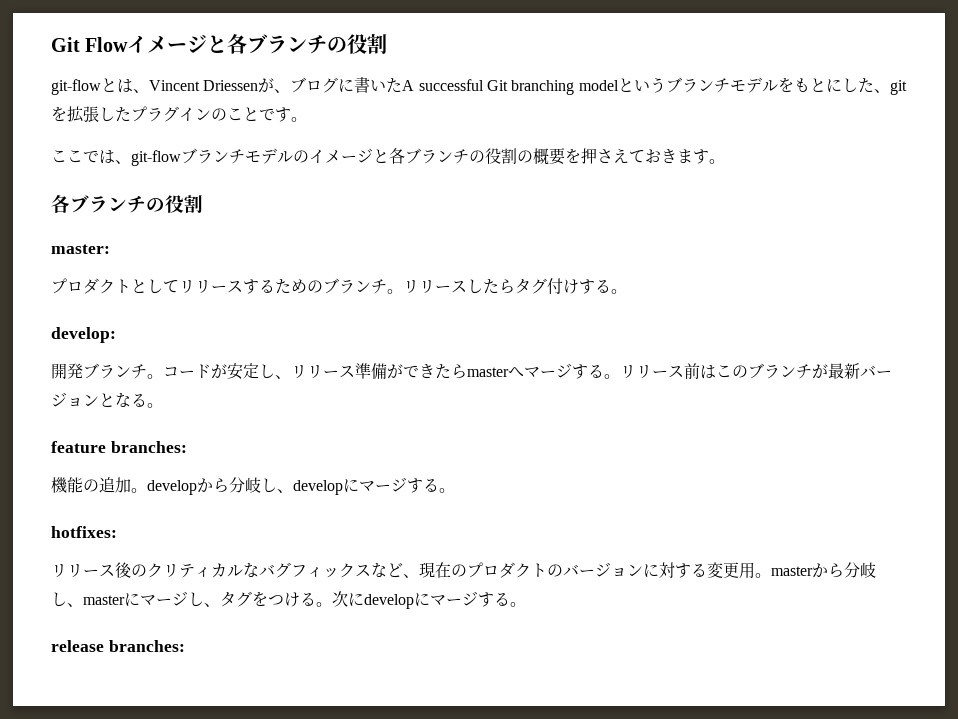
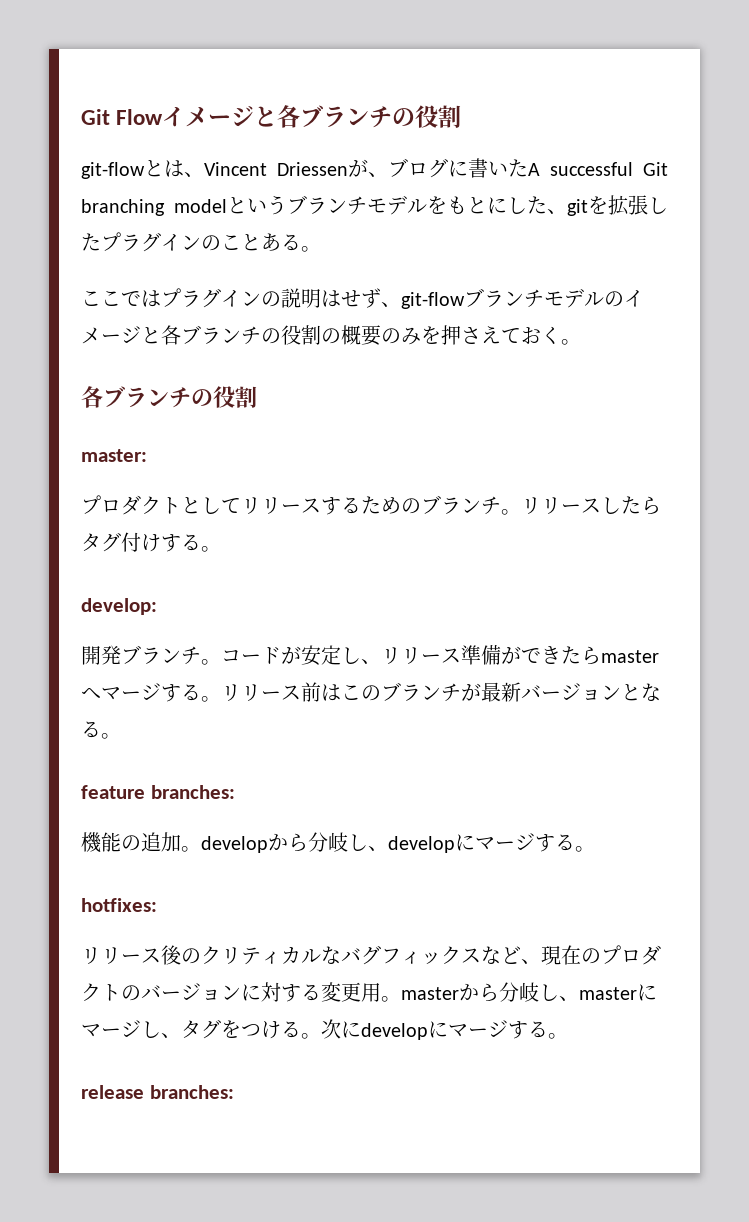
[259,107,291,122] です -> [261,233,301,251] ある
(115, 157) none -> [161,288,381,308] プラグインの説明はせず
(565, 156) none -> [381,327,421,345] のみ
[661,149,709,164] きます -> [541,326,561,344] く

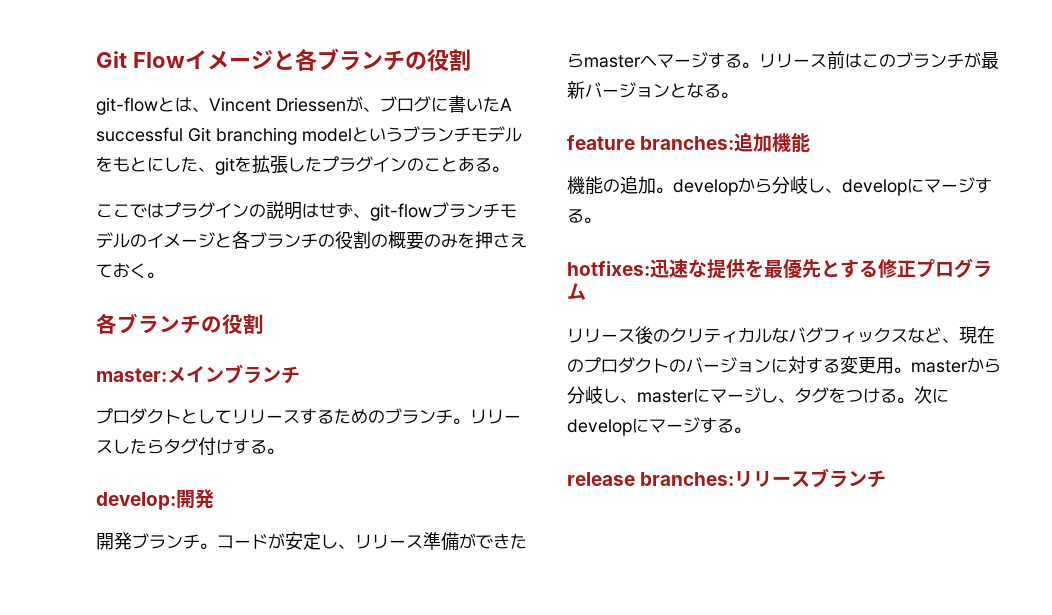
(147, 455) none -> [167,364,300,384] メインブランチ
(157, 606) none -> [176,489,214,509] 開発
(235, 792) none -> [734,133,811,152] 追加機能
(157, 905) none -> [650,258,992,279] [567,283,586,300] 迅速な提供を最優先とする修正プログラム
(234, 1092) none -> [734,468,887,488] リリースブランチ

